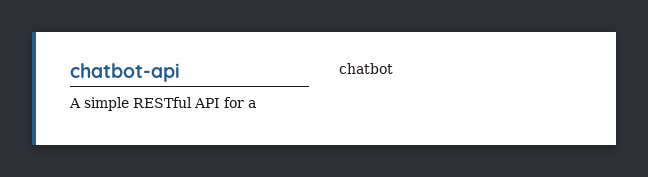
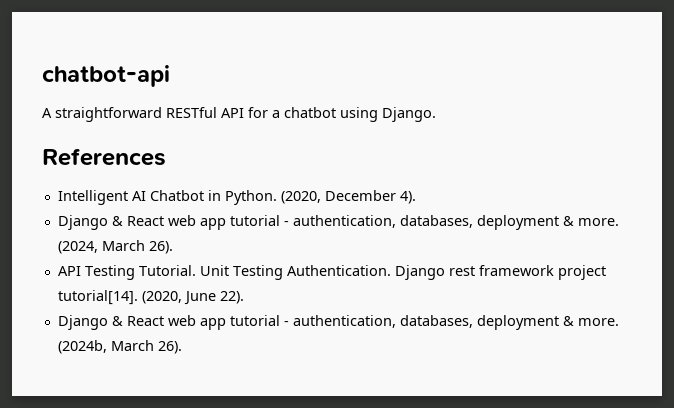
[84,97,129,111] simple -> [55,107,162,122] straightforward
(393, 68) none -> [340,107,436,122] [42,148,166,166] [57,190,416,205] [57,215,619,230] [57,240,173,254] [57,265,606,280] [57,290,244,305] [57,315,619,330] [57,340,182,354] using Django. // References // Intelligent AI Chatbot in Python. (2020, December 4). // Django & React web app tutorial - authentication, databases, deployment & more. (2024, March 26). // API Testing Tutorial. Unit Testing Authentication. Django rest framework project tutorial[14]. (2020, June 22). // Django & React web app tutorial - authentication, databases, deployment & more. (2024b, March 26).

